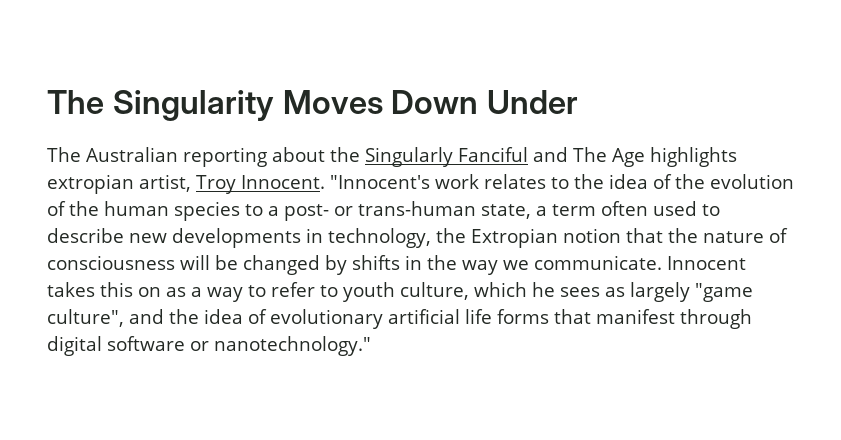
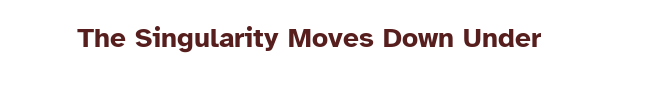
[47,147,737,167] [47,174,794,194] [47,201,720,221] [47,228,788,248] [47,255,746,275] [47,282,753,302] [47,309,752,329] [47,336,371,356] // The Australian reporting about the Singularly Fanciful and The Age highlights extropian artist, Troy Innocent. "Innocent's work relates to the idea of the evolution of the human species to a post- or trans-human state, a term often used to describe new developments in technology, the Extropian notion that the nature of consciousness will be changed by shifts in the way we communicate. Innocent takes this on as a way to refer to youth culture, which he sees as largely "game culture", and the idea of evolutionary artificial life forms that manifest through digital software or nanotechnology." -> (541, 38) none

